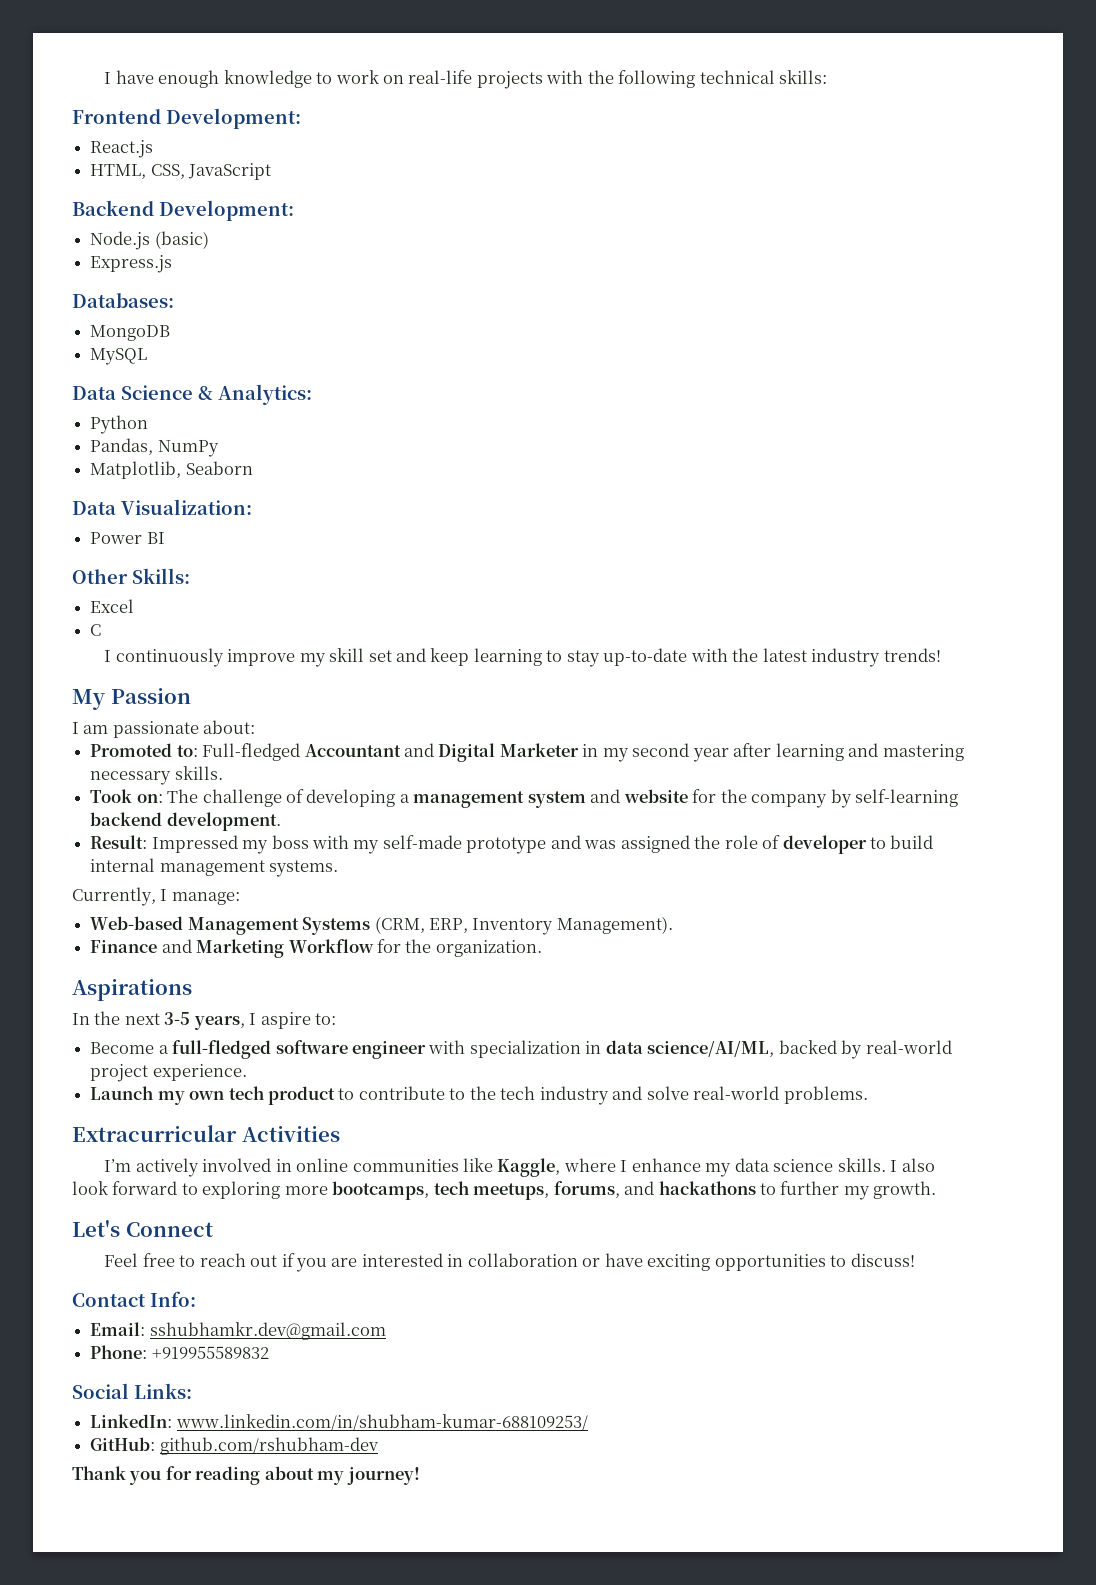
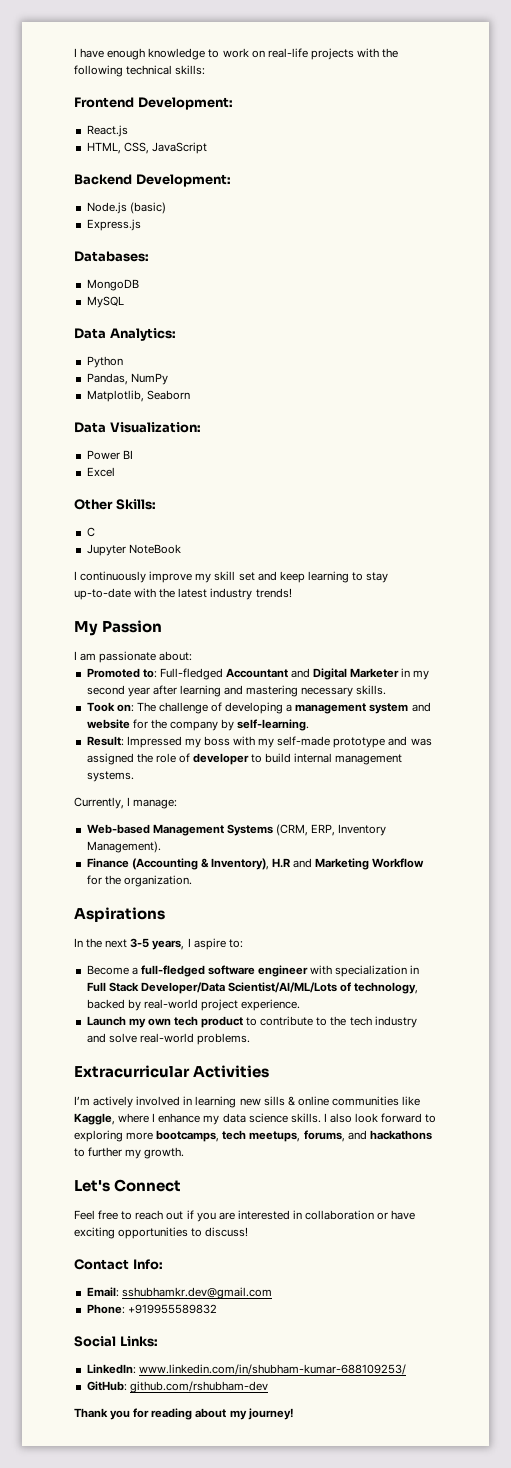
[121,385,213,400] Science & -> (106, 333) none
(165, 538) none -> [86,467,115,477] // Excel
[90,599,135,613] [90,624,102,636] Excel // C -> [86,527,95,537] [86,544,181,556] C // Jupyter NoteBook
[854,789,958,807] [90,812,281,831] self-learning backend development. -> [237,719,310,731] self-learning.
(158, 946) none -> [131,858,292,870] (Accounting & Inventory), H.R
[605,1040,775,1057] data science/AI/ML, -> [86,982,419,994] Full Stack Developer/Data Scientist/AI/ML/Lots of technology,
(292, 1165) none -> [195,1096,295,1108] learning new sills &

